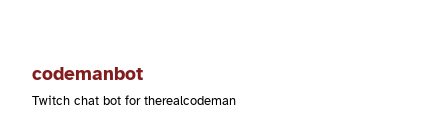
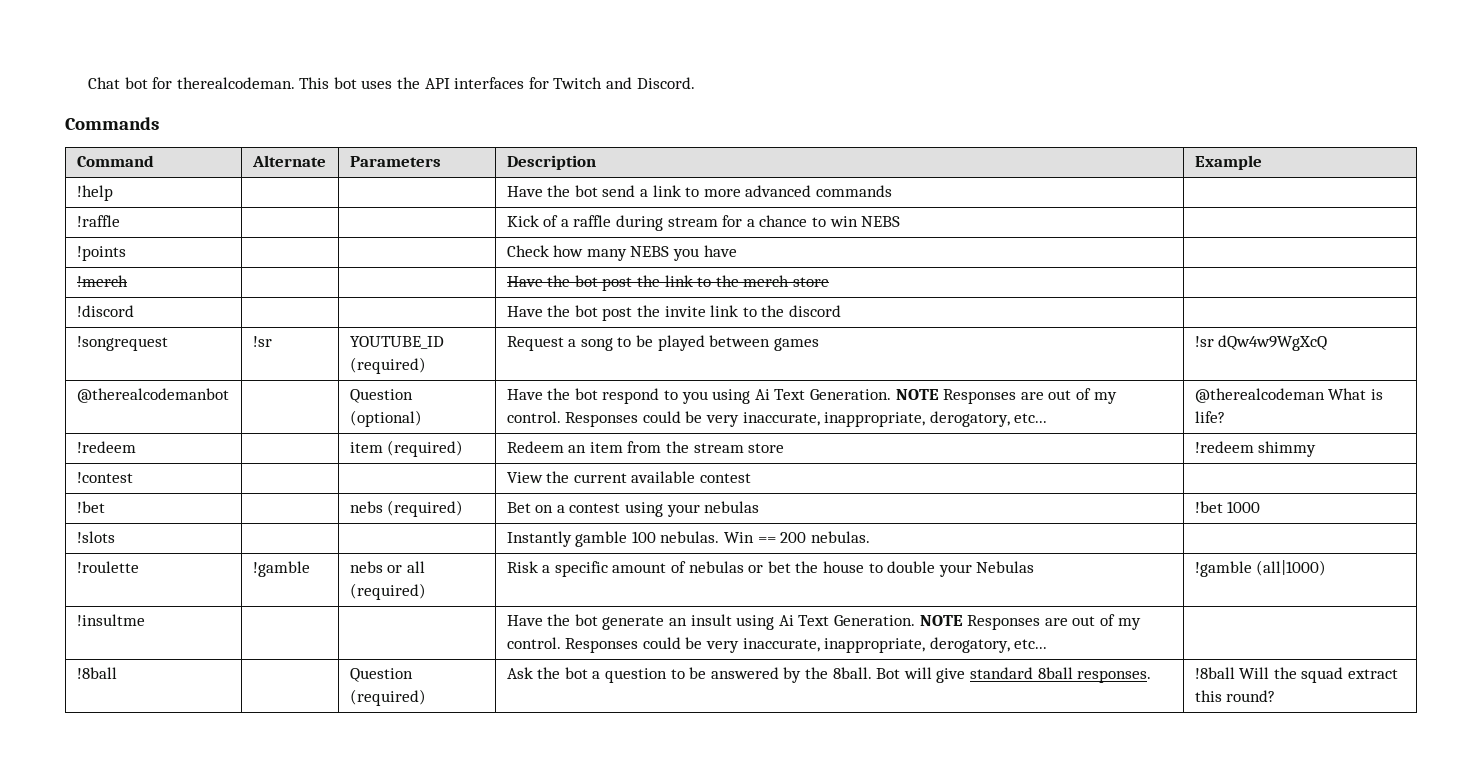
[32,67,143,80] [32,95,236,105] codemanbot // Twitch chat bot for therealcodeman -> [87,77,695,89] [65,117,159,130] [76,155,154,167] [251,155,326,167] [349,156,441,167] [506,155,596,170] [1194,155,1262,170] [76,185,113,201] [506,185,892,197] [76,215,120,227] [506,215,901,231] [76,246,126,261] [506,245,737,261] [76,275,128,287] [506,275,829,291] [76,305,134,317] [506,305,841,321] [76,336,168,351] [252,336,272,347] [349,336,444,349] [349,357,426,374] [506,335,819,351] [1194,335,1328,351] [76,388,229,403] [349,389,413,403] [349,410,422,427] [506,388,1117,404] [506,411,1048,427] [1194,388,1383,403] [1194,411,1225,423] [76,441,136,453] [349,440,464,457] [506,441,785,453] [1194,441,1317,457] [76,472,133,483] [506,471,752,483] [76,501,105,513] [349,500,464,517] [506,501,760,517] [1194,501,1261,513] [76,531,115,543] [506,531,870,547] [76,561,139,573] [252,561,310,577] [349,561,425,573] [349,583,426,600] [506,561,1035,577] [1194,560,1327,577] [76,614,145,626] [506,614,1141,630] [506,637,1048,653] [76,667,117,679] [349,668,413,682] [349,689,426,706] [506,667,1152,683] [1194,667,1399,683] [1194,690,1276,702] Chat bot for therealcodeman. This bot uses the API interfaces for Twitch and Discord. // Commands // Command | Alternate | Parameters | Description | Example // !help | | | Have the bot send a link to more advanced commands | // !raffle | | | Kick of a raffle during stream for a chance to win NEBS | // !points | | | Check how many NEBS you have | // !merch | | | Have the bot post the link to the merch store | // !discord | | | Have the bot post the invite link to the discord | // !songrequest | !sr | YOUTUBE_ID (required) | Request a song to be played between games | !sr dQw4w9WgXcQ // @therealcodemanbot | | Question (optional) | Have the bot respond to you using Ai Text Generation. NOTE Responses are out of my control. Responses could be very inaccurate, inappropriate, derogatory, etc... | @therealcodeman What is life? // !redeem | | item (required) | Redeem an item from the stream store | !redeem shimmy // !contest | | | View the current available contest | // !bet | | nebs (required) | Bet on a contest using your nebulas | !bet 1000 // !slots | | | Instantly gamble 100 nebulas. Win == 200 nebulas. | // !roulette | !gamble | nebs or all (required) | Risk a specific amount of nebulas or bet the house to double your Nebulas | !gamble (all|1000) // !insultme | | | Have the bot generate an insult using Ai Text Generation. NOTE Responses are out of my control. Responses could be very inaccurate, inappropriate, derogatory, etc... | // !8ball | | Question (required) | Ask the bot a question to be answered by the 8ball. Bot will give standard 8ball responses. | !8ball Will the squad extract this round?

